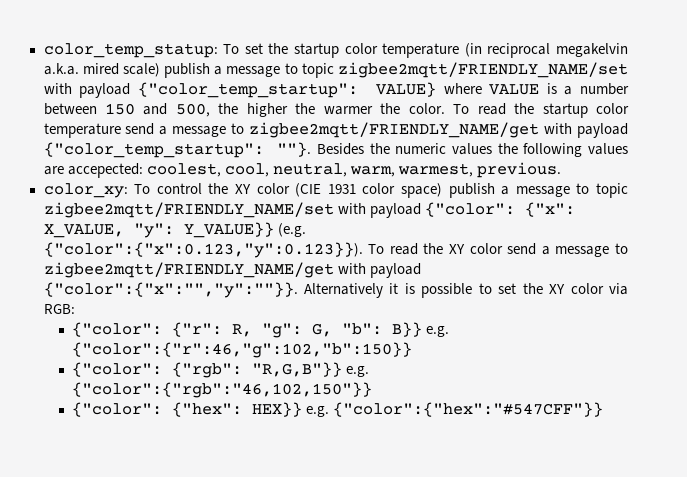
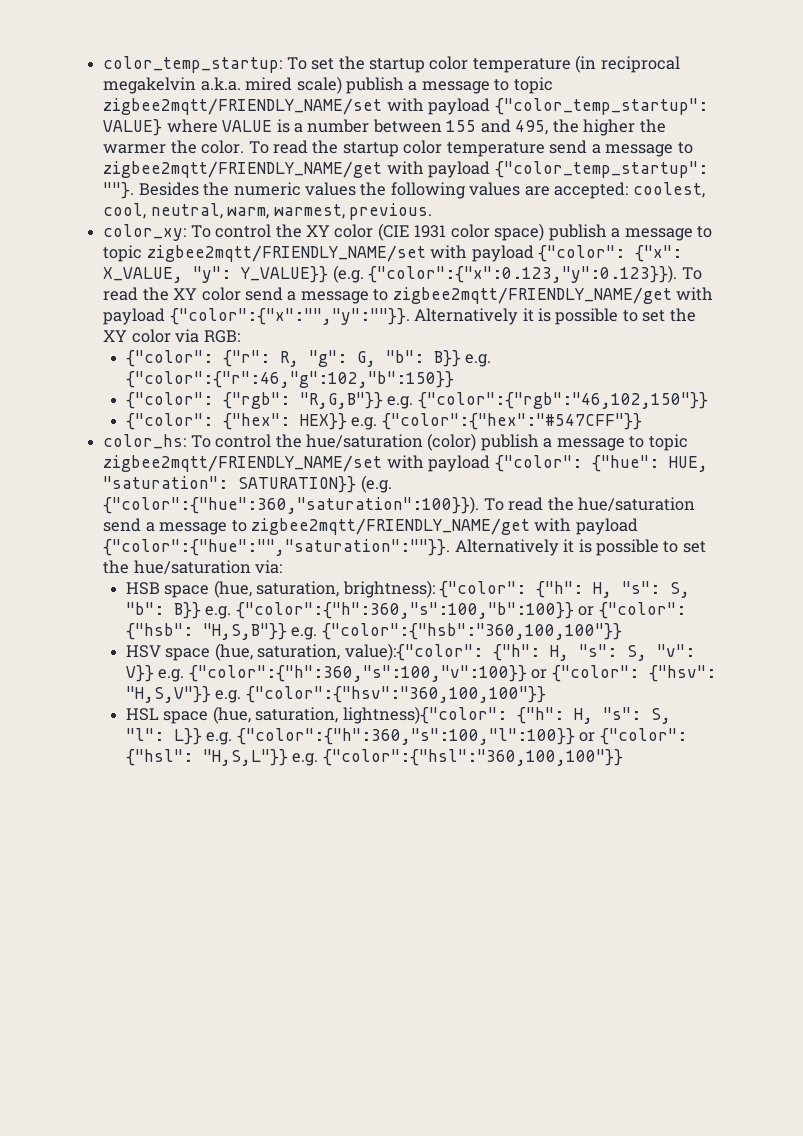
[43,43,218,58] color_temp_statup: -> [103,56,283,73] color_temp_startup:
[104,103,210,117] 150 and 500, -> [446,119,549,135] 155 and 495,
[67,163,143,178] accepected: -> [554,182,629,199] accepted:
(604, 409) none -> [103,433,688,451] [103,455,708,472] [103,475,392,493] [103,496,695,514] [103,518,638,535] [103,539,706,556] [103,560,283,575] [125,580,691,598] [125,602,686,619] [125,623,622,640] [125,643,695,661] [125,665,716,682] [125,686,546,703] [125,706,671,724] [125,728,687,745] [125,749,623,766] // color_hs: To control the hue/saturation (color) publish a message to topic zigbee2mqtt/FRIENDLY_NAME/set with payload {"color": {"hue": HUE, "saturation": SATURATION}} (e.g. {"color":{"hue":360,"saturation":100}}). To read the hue/saturation send a message to zigbee2mqtt/FRIENDLY_NAME/get with payload {"color":{"hue":"","saturation":""}}. Alternatively it is possible to set the hue/saturation via: // HSB space (hue, saturation, brightness): {"color": {"h": H, "s": S, "b": B}} e.g. {"color":{"h":360,"s":100,"b":100}} or {"color": {"hsb": "H,S,B"}} e.g. {"color":{"hsb":"360,100,100"}} // HSV space (hue, saturation, value):{"color": {"h": H, "s": S, "v": V}} e.g. {"color":{"h":360,"s":100,"v":100}} or {"color": {"hsv": "H,S,V"}} e.g. {"color":{"hsv":"360,100,100"}} // HSL space (hue, saturation, lightness){"color": {"h": H, "s": S, "l": L}} e.g. {"color":{"h":360,"s":100,"l":100}} or {"color": {"hsl": "H,S,L"}} e.g. {"color":{"hsl":"360,100,100"}}

